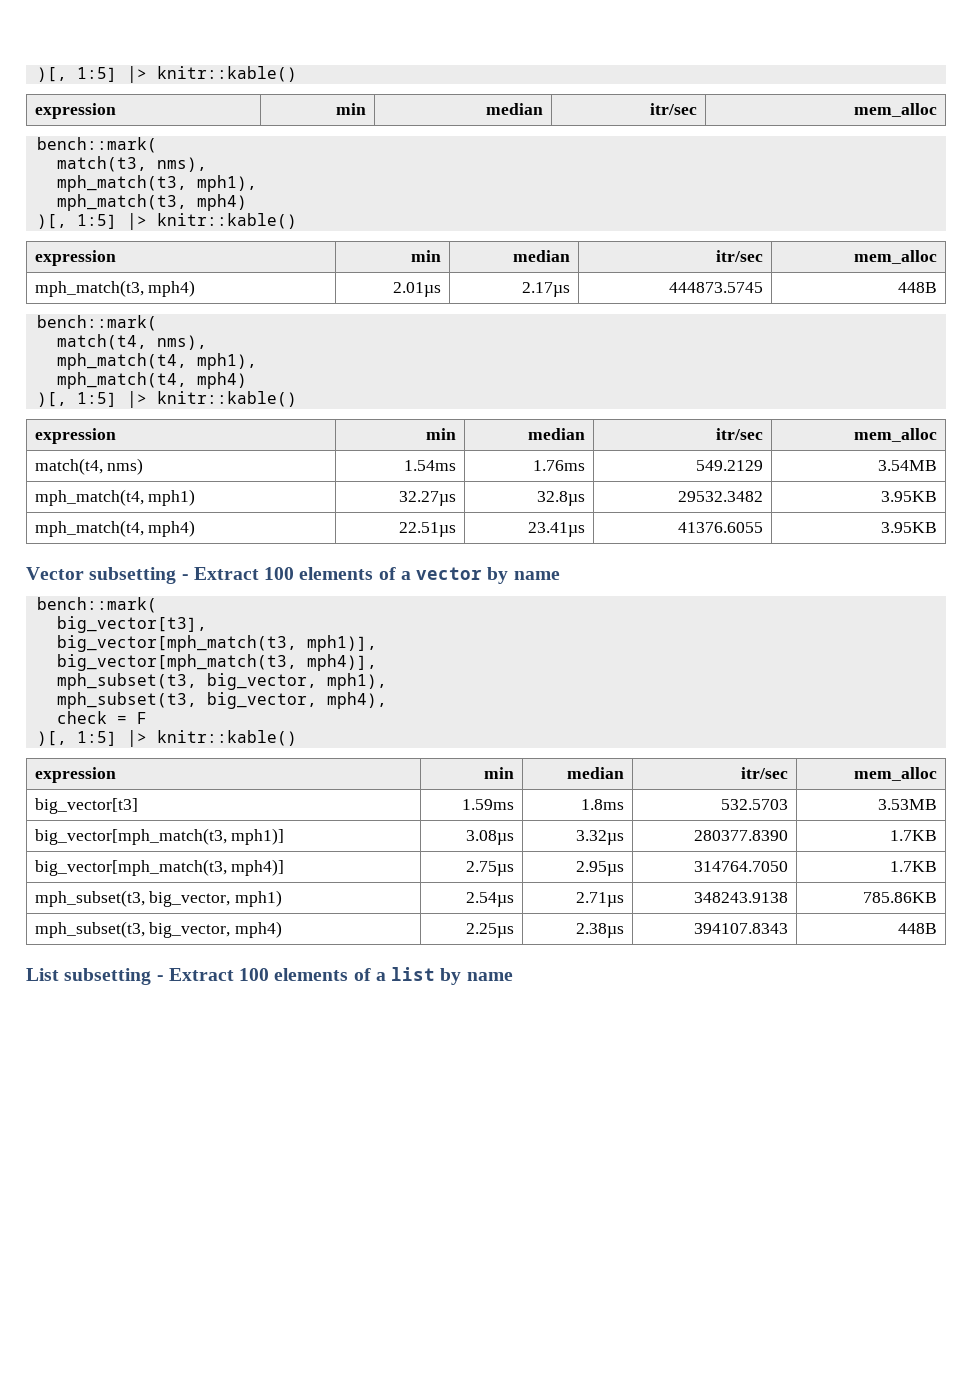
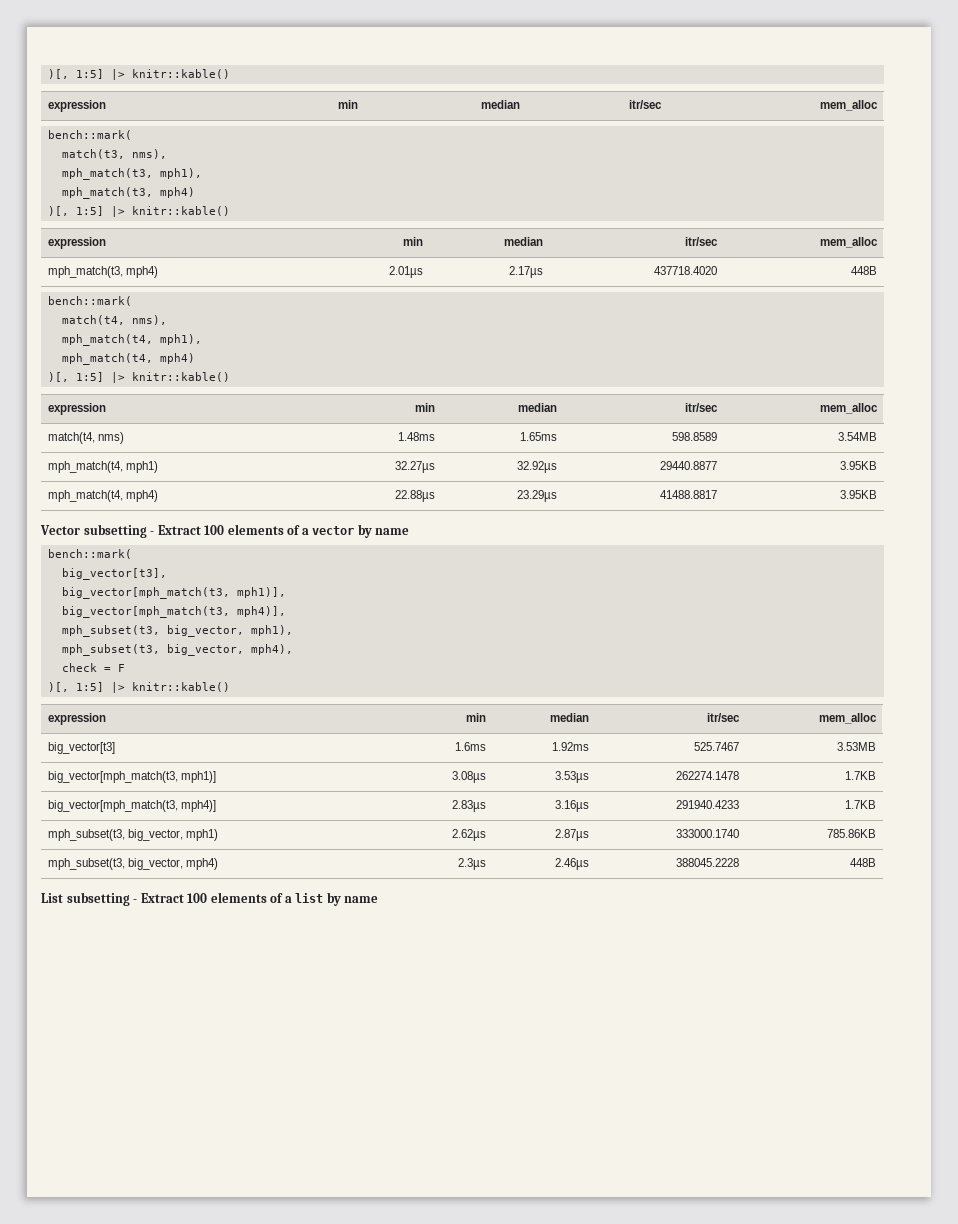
[669,282,764,293] 444873.5745 -> [653,266,717,275] 437718.4020
[404,460,457,471] [533,460,586,471] [696,460,764,471] 1.54ms | 1.76ms | 549.2129 -> [397,432,435,441] [519,432,557,441] [671,432,717,441] 1.48ms | 1.65ms | 598.8589
[537,491,586,506] [678,491,764,502] 32.8µs | 29532.3482 -> [516,461,557,473] [659,461,717,470] 32.92µs | 29440.8877
[399,522,457,537] [528,522,586,537] [678,522,764,533] 22.51µs | 23.41µs | 41376.6055 -> [394,490,435,502] [516,490,557,502] [659,490,717,499] 22.88µs | 23.29µs | 41488.8817
[462,799,515,810] [581,799,625,810] [721,799,789,810] 1.59ms | 1.8ms | 532.5703 -> [454,742,486,751] [551,742,589,751] [693,742,739,751] 1.6ms | 1.92ms | 525.7467
[576,830,625,845] [694,830,789,841] 3.32µs | 280377.8390 -> [554,771,589,783] [675,771,739,780] 3.53µs | 262274.1478
[466,861,515,876] [576,861,625,876] [694,861,789,872] 2.75µs | 2.95µs | 314764.7050 -> [451,800,486,812] [554,800,589,812] [675,800,739,809] 2.83µs | 3.16µs | 291940.4233
[466,892,515,907] [576,892,625,907] [694,892,789,903] 2.54µs | 2.71µs | 348243.9138 -> [451,829,486,841] [554,829,589,841] [675,829,739,838] 2.62µs | 2.87µs | 333000.1740
[466,923,515,938] [576,923,625,938] [694,923,789,934] 2.25µs | 2.38µs | 394107.8343 -> [457,858,486,870] [554,858,589,870] [675,858,739,867] 2.3µs | 2.46µs | 388045.2228

